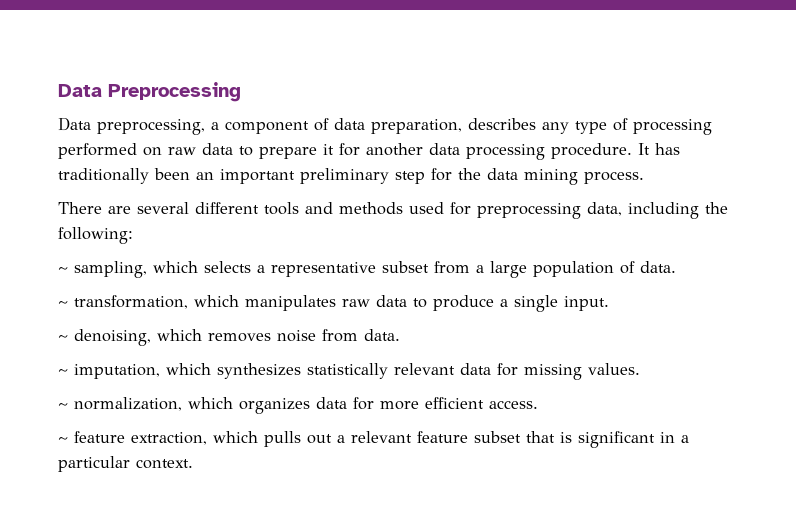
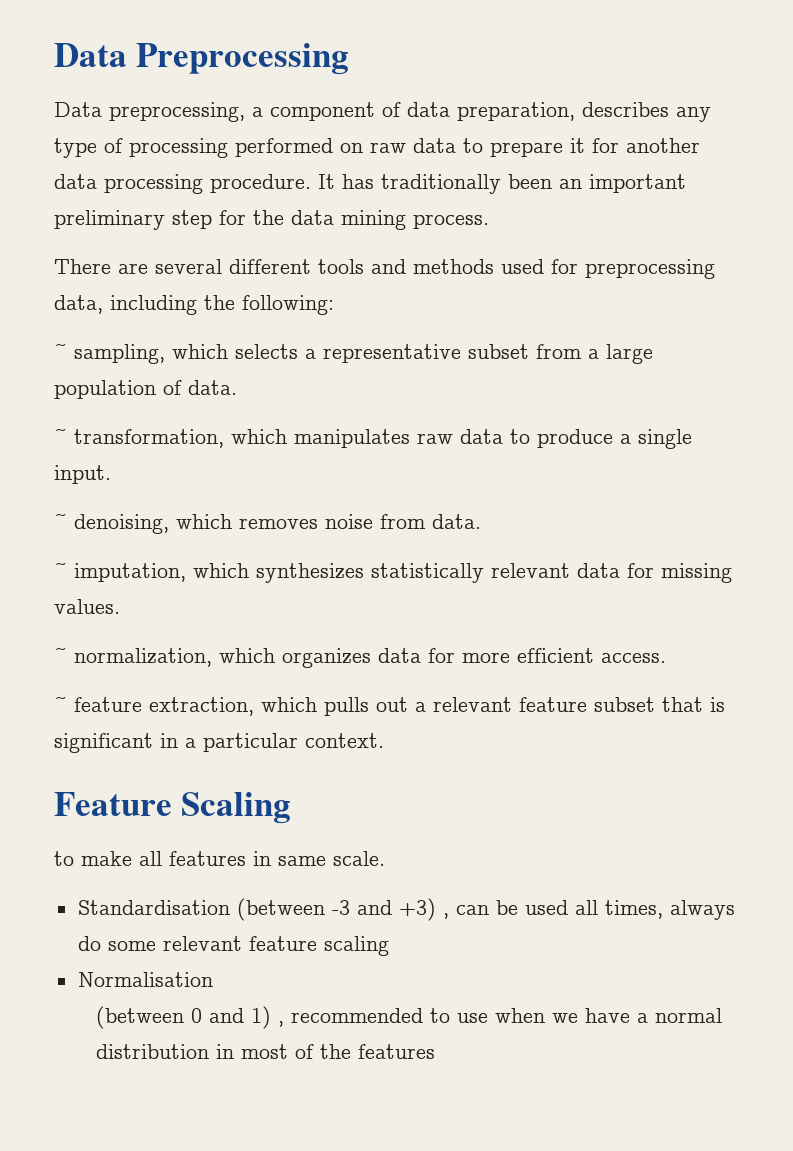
(193, 464) none -> [54,792,292,824] [54,851,385,866] [77,898,735,921] [77,936,389,956] [77,972,213,987] [95,1006,722,1029] [95,1044,435,1059] // Feature Scaling // to make all features in same scale. // Standardisation (between -3 and +3) , can be used all times, always do some relevant feature scaling // Normalisation // (between 0 and 1) , recommended to use when we have a normal distribution in most of the features

